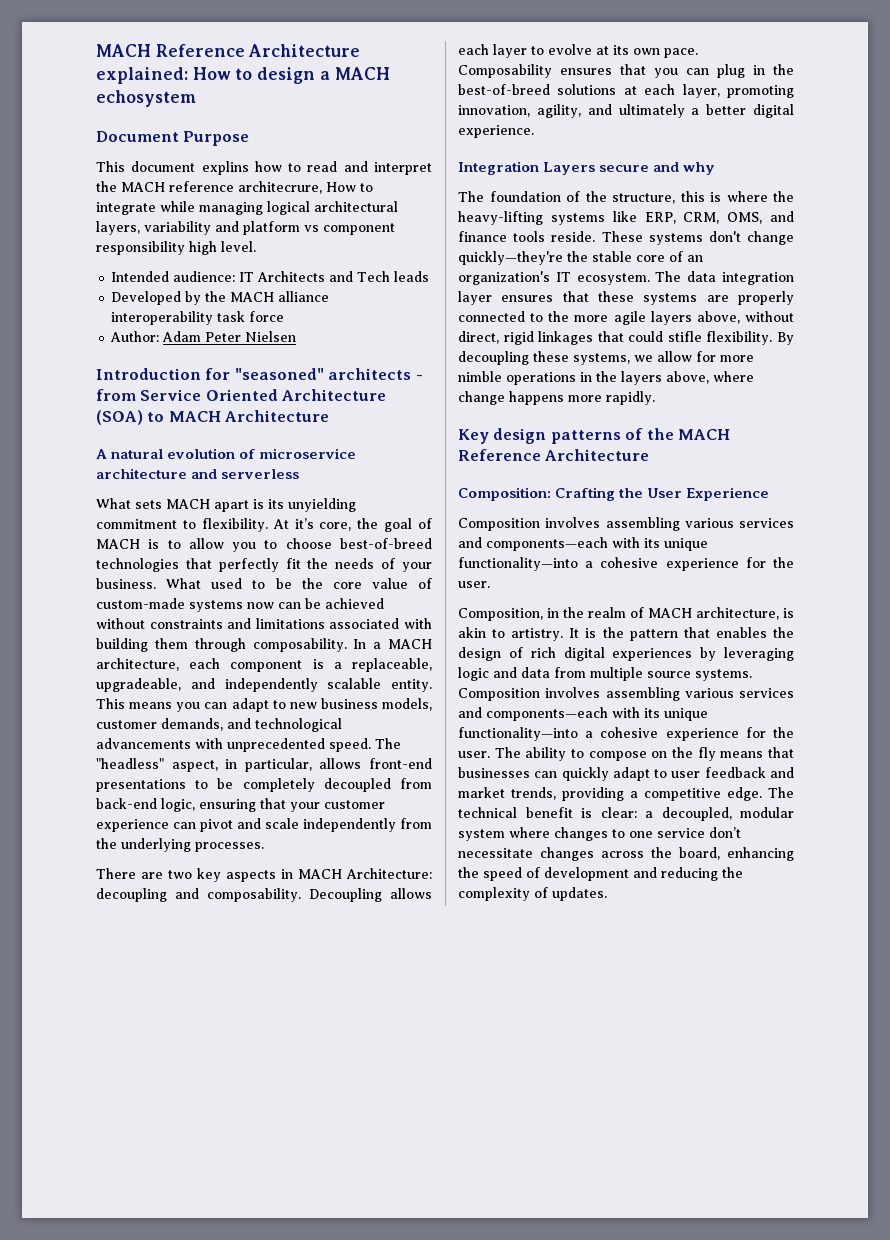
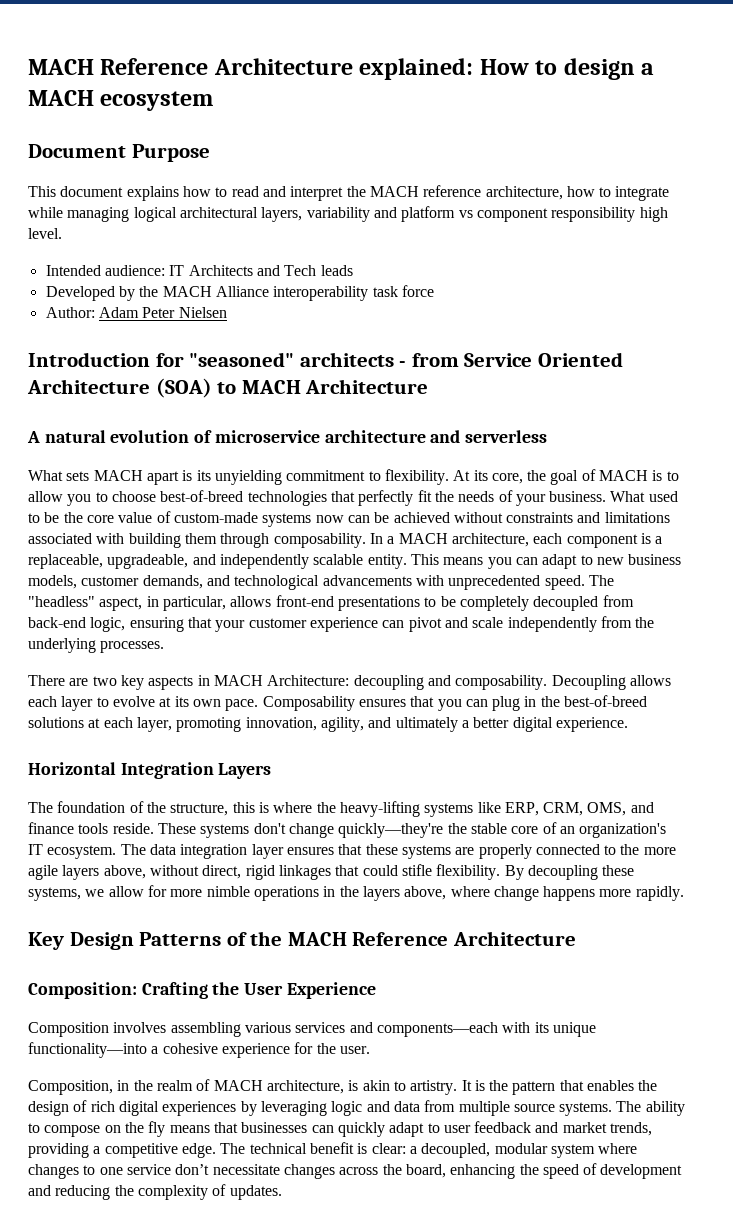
[96,90,196,107] echosystem -> [100,91,214,111] ecosystem
[201,161,249,175] explins -> [126,186,179,201] explains
[238,181,356,194] architecrure, How -> [485,186,595,200] architecture, how
[278,291,330,302] alliance -> [215,286,269,297] Alliance
[294,518,314,529] it’s -> [473,470,488,481] its
(534, 131) none -> [28,762,116,775] Horizontal
[599,162,716,175] secure and why -> (272, 771) none
[493,428,621,444] design patterns -> [69,932,222,950] Design Patterns
[458,687,794,701] [458,707,708,721] [458,727,794,741] [458,751,490,758] Composition involves assembling various services and components—each with its unique functionality—into a cohesive experience for the user. -> (613, 1109) none

